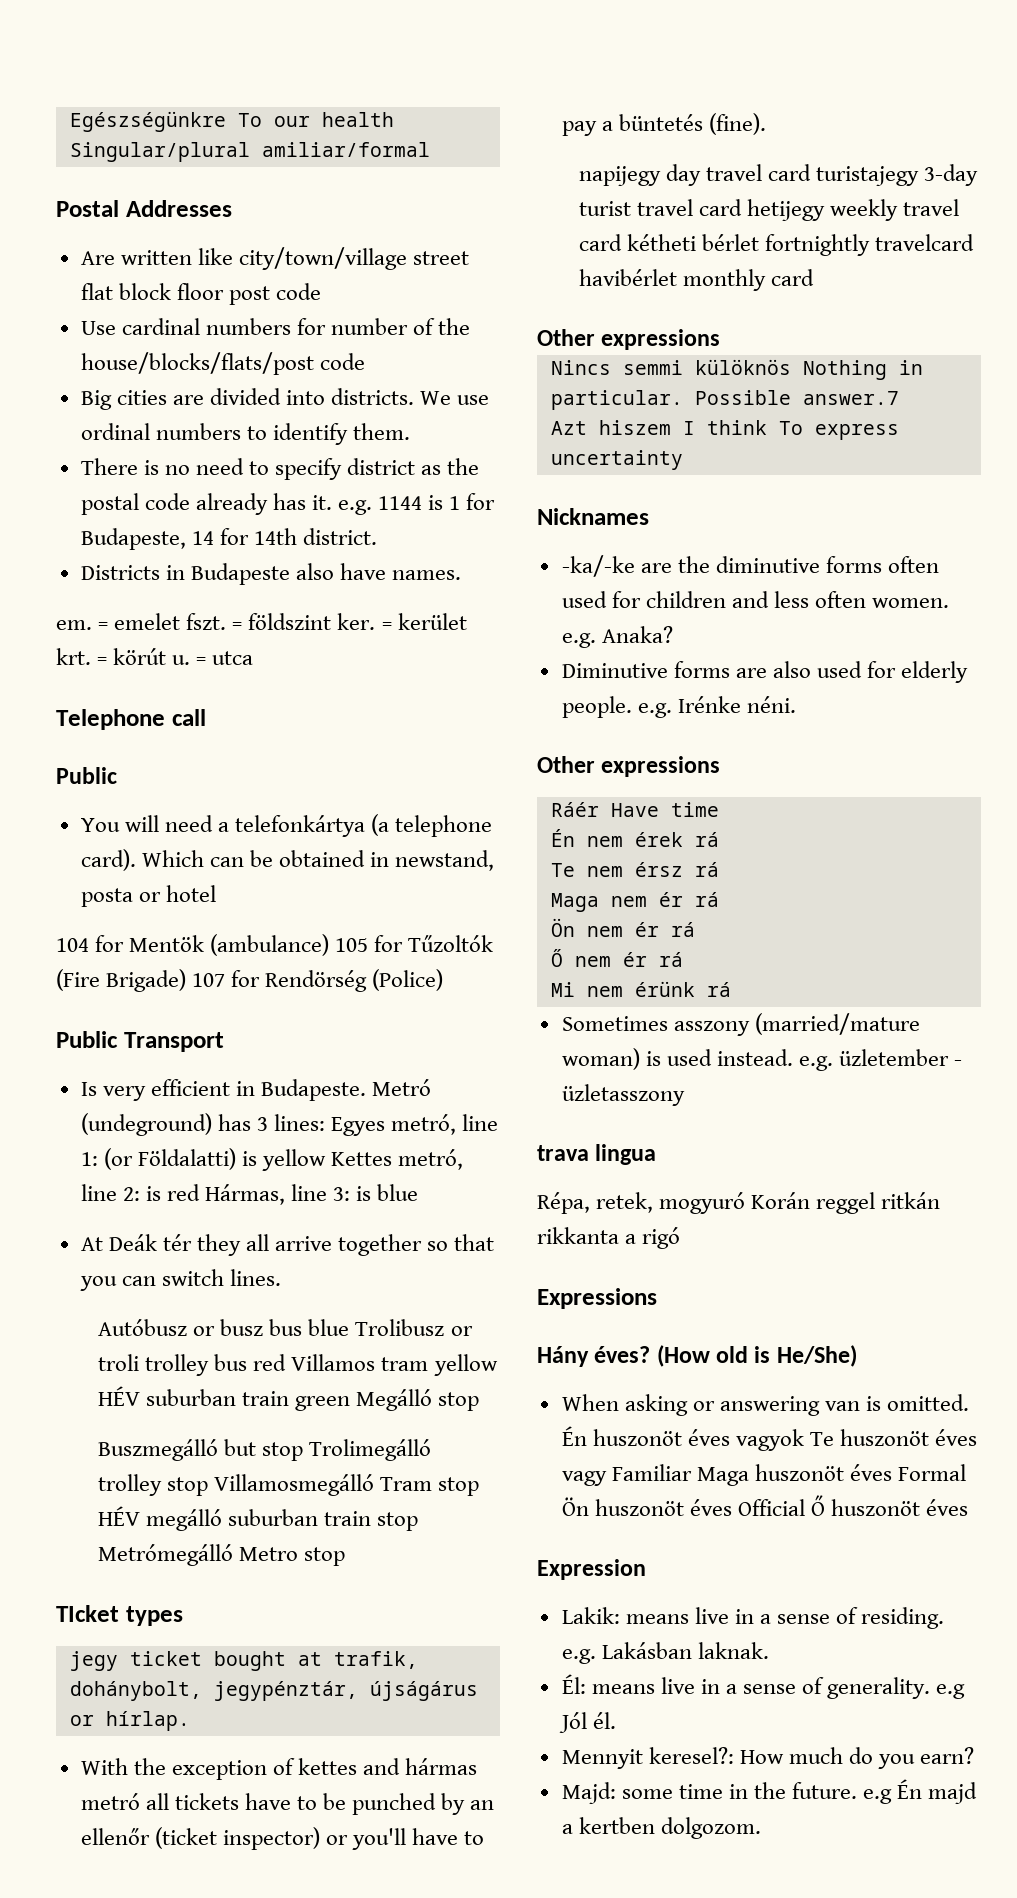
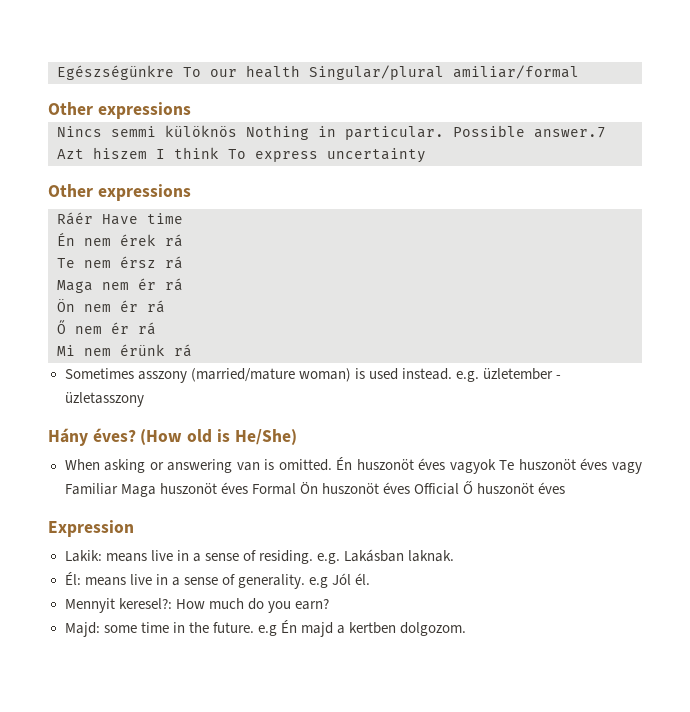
[56,200,232,217] [80,247,470,270] [80,283,322,305] [80,318,471,335] [80,352,365,375] [80,388,490,410] [80,423,411,445] [80,458,480,480] [80,493,496,515] [80,528,378,550] [80,563,462,585] [56,613,467,630] [56,648,254,665] [56,709,206,730] [56,767,117,784] [80,814,493,837] [80,849,495,871] [80,885,216,907] [56,934,494,956] [56,969,444,992] [56,1031,224,1052] [80,1079,432,1101] [80,1113,499,1136] [80,1148,464,1171] [80,1184,419,1205] [80,1234,495,1256] [79,1269,281,1291] [98,1319,473,1336] [98,1354,498,1376] [98,1386,480,1411] [98,1439,432,1461] [98,1474,480,1496] [98,1506,419,1531] [98,1544,346,1566] [56,1605,183,1626] [69,1651,418,1671] [69,1681,478,1701] [69,1711,190,1731] [80,1758,478,1780] [80,1793,495,1815] [80,1827,485,1850] [561,113,766,136] [579,164,979,186] [579,199,960,221] [579,234,975,256] [579,269,815,291] // Postal Addresses // Are written like city/town/village street flat block floor post code // Use cardinal numbers for number of the house/blocks/flats/post code // Big cities are divided into districts. We use ordinal numbers to identify them. // There is no need to specify district as the postal code already has it. e.g. 1144 is 1 for Budapeste, 14 for 14th district. // Districts in Budapeste also have names. // em. = emelet fszt. = földszint ker. = kerület krt. = körút u. = utca // Telephone call // Public // You will need a telefonkártya (a telephone card). Which can be obtained in newstand, posta or hotel // 104 for Mentök (ambulance) 105 for Tűzoltók (Fire Brigade) 107 for Rendörség (Police) // Public Transport // Is very efficient in Budapeste. Metró (undeground) has 3 lines: Egyes metró, line 1: (or Földalatti) is yellow Kettes metró, line 2: is red Hármas, line 3: is blue // At Deák tér they all arrive together so that you can switch lines. // Autóbusz or busz bus blue Trolibusz or troli trolley bus red Villamos tram yellow HÉV suburban train green Megálló stop // Buszmegálló but stop Trolimegálló trolley stop Villamosmegálló Tram stop HÉV megálló suburban train stop Metrómegálló Metro stop // TIcket types // jegy ticket bought at trafik, dohánybolt, jegypénztár, újságárus or hírlap. // With the exception of kettes and hármas metró all tickets have to be punched by an ellenőr (ticket inspector) or you'll have to pay a büntetés (fine). // napijegy day travel card turistajegy 3-day turist travel card hetijegy weekly travel card kétheti bérlet fortnightly travelcard havibérlet monthly card -> (579, 72) none
[537,508,649,525] [561,555,940,577] [561,591,950,608] [561,626,673,648] [561,661,969,683] [561,696,796,718] // Nicknames // -ka/-ke are the diminutive forms often used for children and less often women. e.g. Anaka? // Diminutive forms are also used for elderly people. e.g. Irénke néni. -> (426, 155) none
[537,1144,657,1165] [537,1192,941,1214] [537,1227,681,1249] [537,1288,657,1309] // trava lingua // Répa, retek, mogyuró Korán reggel ritkán rikkanta a rigó // Expressions -> (144, 399) none

